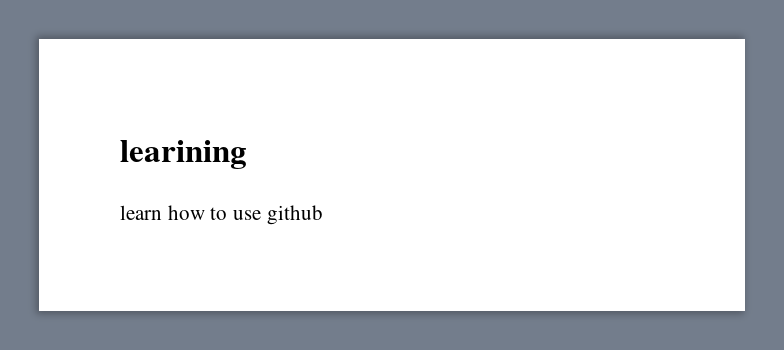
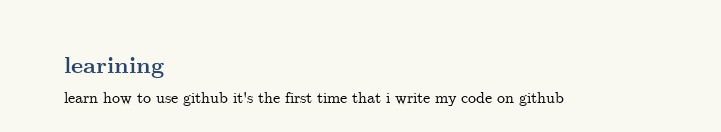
(323, 215) none -> [233,92,564,106] it's the first time that i write my code on github

